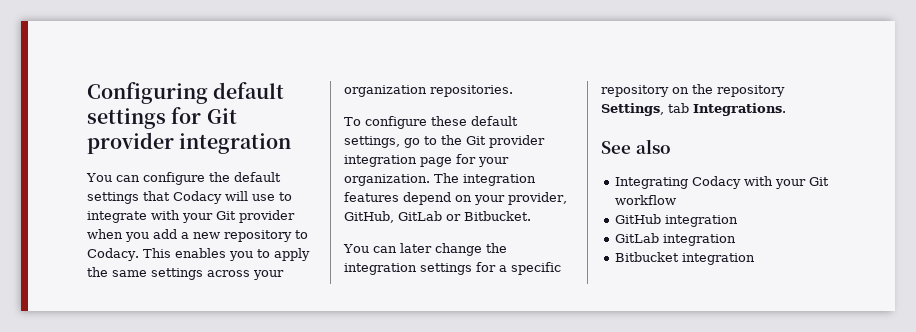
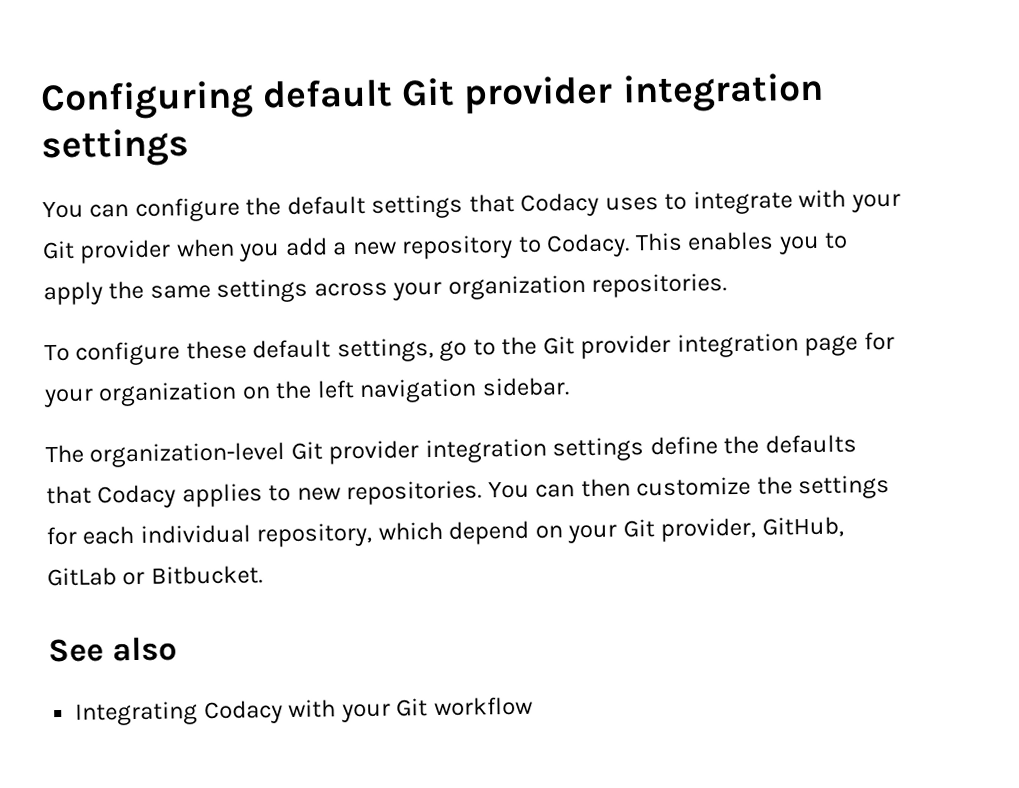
[87,107,237,129] [87,132,292,154] settings for Git provider integration -> [401,72,824,114] [41,128,189,168] Git provider integration settings
[225,191,275,201] will use -> [604,197,659,211] uses
[344,173,536,186] [344,192,399,202] organization. The integration features -> [98,377,570,407] [45,434,857,468] [46,474,891,509] [46,521,443,548] organization on the left navigation sidebar. // The organization-level Git provider integration settings define the defaults that Codacy applies to new repositories. You can then customize the settings for each individual repository, which
(505, 200) none -> [622,519,655,538] Git
[343,243,507,256] [344,262,561,275] [601,84,785,97] [601,103,786,116] // You can later change the integration settings for a specific repository on the repository Settings, tab Integrations. -> (263, 575) none
[614,214,738,227] [614,233,736,246] [614,252,755,265] // GitHub integration // GitLab integration // Bitbucket integration -> (533, 706) none

